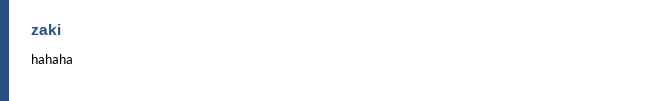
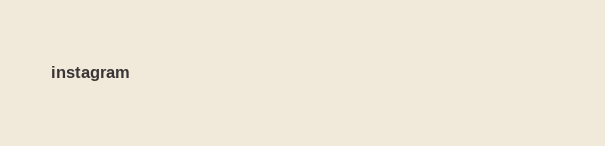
[31,24,61,35] [31,54,73,64] zaki // hahaha -> [51,66,130,81] instagram

